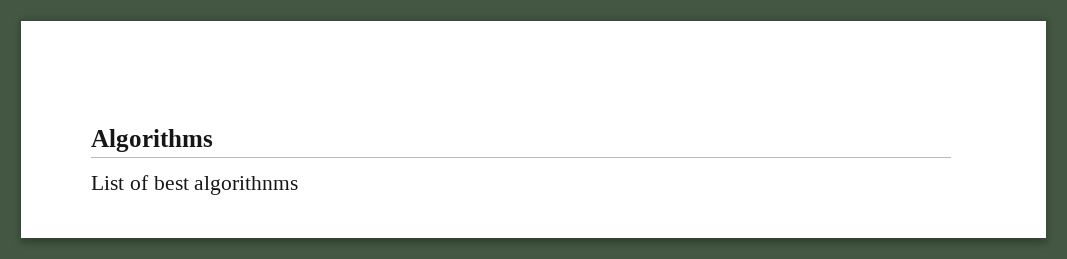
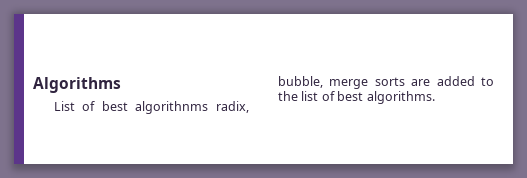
(299, 185) none -> [216,101,249,113] [278,76,494,89] [278,91,435,104] radix, bubble, merge sorts are added to the list of best algorithms.

